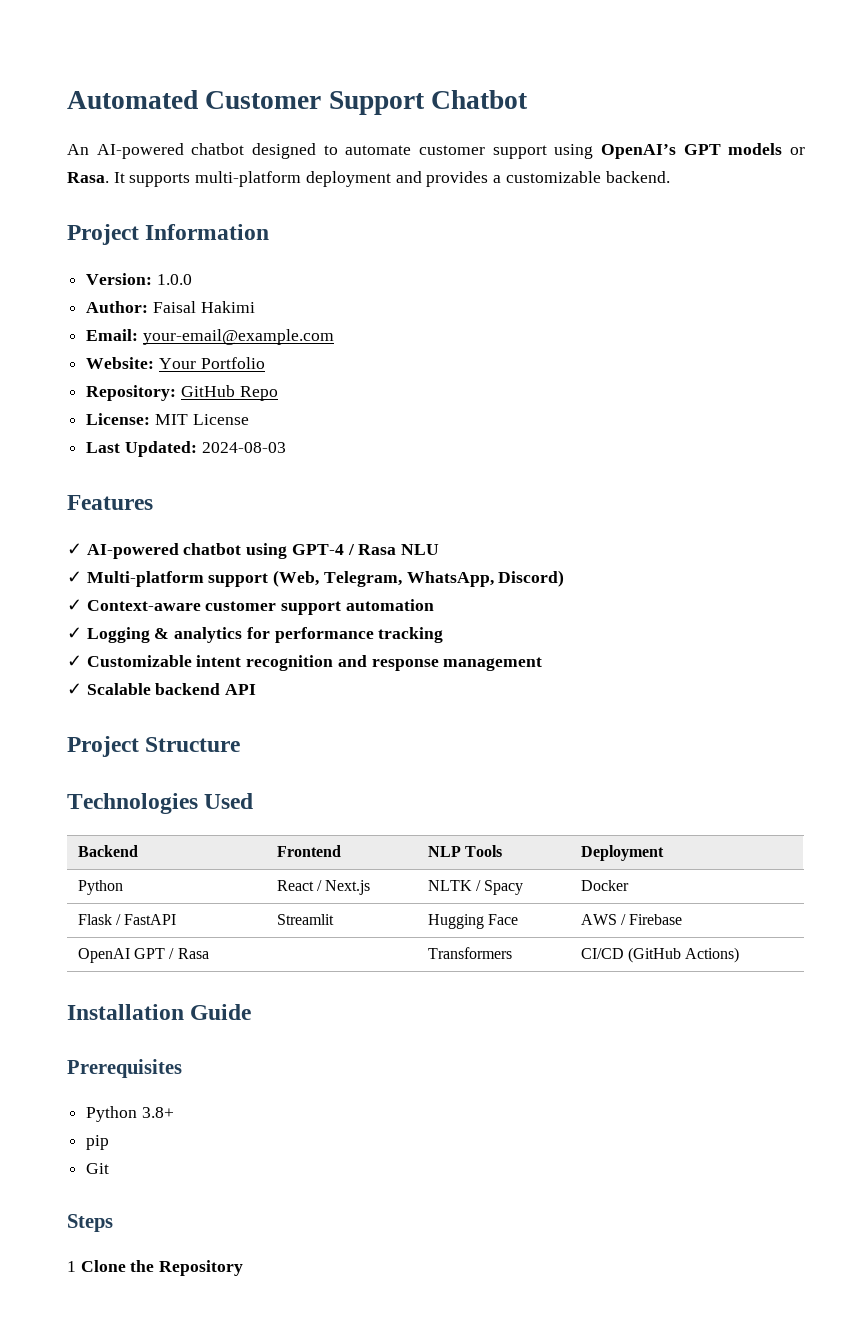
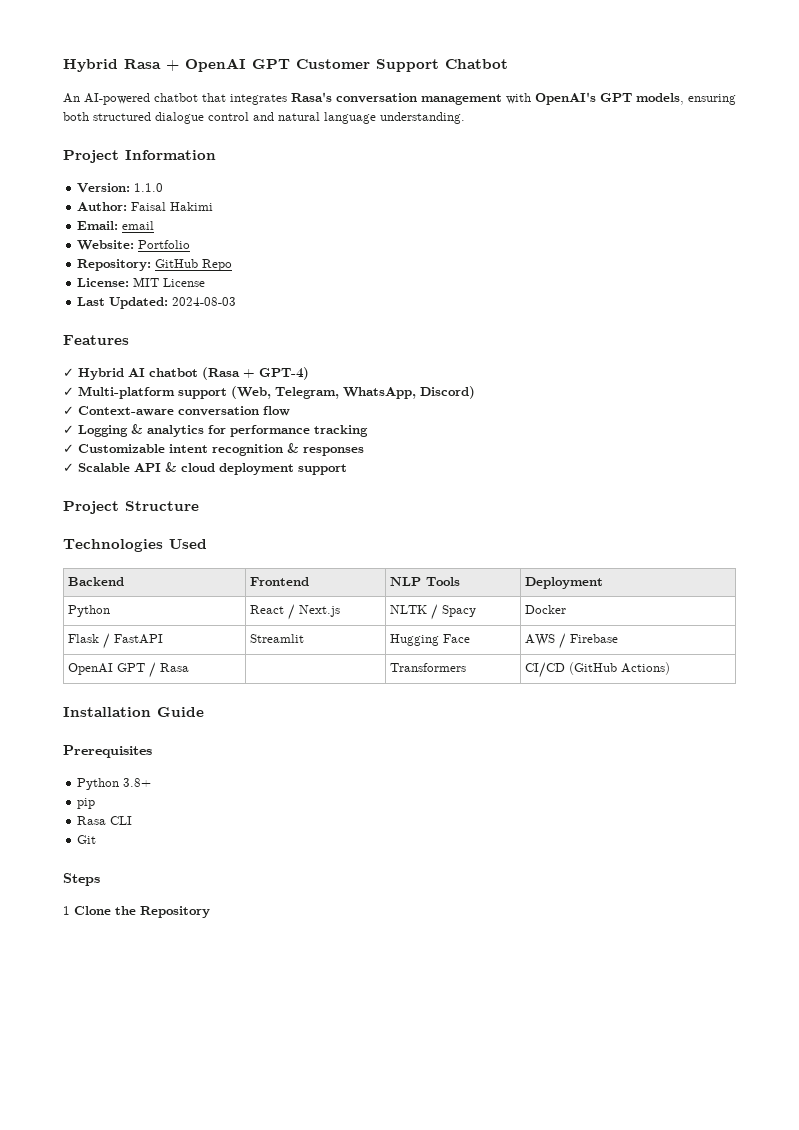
[67,90,198,109] Automated -> [63,58,290,72] Hybrid Rasa + OpenAI GPT
[252,143,805,159] [67,171,670,187] designed to automate customer support using OpenAI’s GPT models or Rasa. It supports multi-platform deployment and provides a customizable backend. -> [202,92,736,105] [63,112,465,124] that integrates Rasa's conversation management with OpenAI's GPT models, ensuring both structured dialogue control and natural language understanding.
[156,274,192,285] 1.0.0 -> [134,183,164,192] 1.1.0
[142,329,334,345] your-email@example.com -> [122,221,155,230] email
[158,358,196,369] Your -> (135, 245) none
[86,543,440,559] AI-powered chatbot using GPT-4 / Rasa NLU -> [78,367,309,380] Hybrid AI chatbot (Rasa + GPT-4)
[205,599,434,615] customer support automation -> [178,406,290,416] conversation flow
[337,655,543,671] and response management -> [287,443,364,456] & responses
[155,683,221,695] backend -> (130, 467) none
(257, 689) none -> [165,462,347,475] & cloud deployment support
(110, 1142) none -> [77,816,133,825] // Rasa CLI

